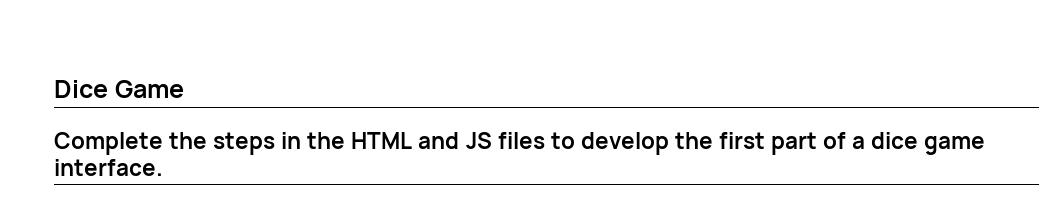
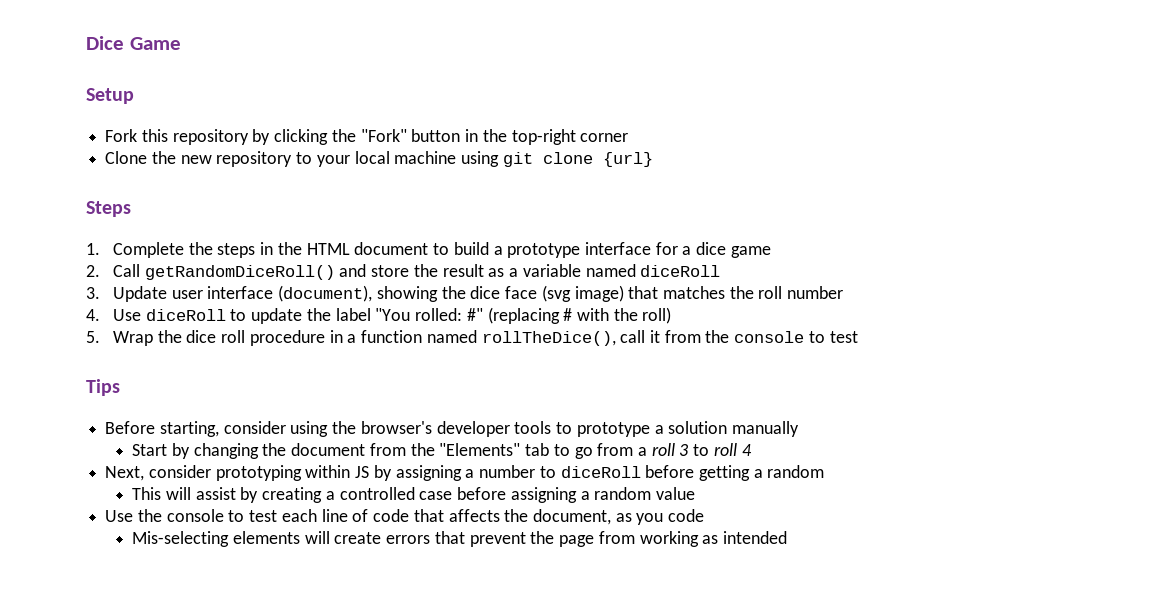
(184, 89) none -> [86,88,134,104] [105,129,629,145] [105,151,653,167] [86,201,131,217] [86,243,100,255] Setup // Fork this repository by clicking the "Fork" button in the top-right corner // Clone the new repository to your local machine using git clone {url} // Steps // 1.
[418,132,986,155] [54,159,163,176] and JS files to develop the first part of a dice game interface. -> [354,242,771,258] [86,264,721,280] [86,285,844,302] [86,307,672,324] [86,330,858,346] [86,379,120,396] [105,421,799,437] [132,443,752,459] [105,465,825,481] [132,487,695,503] [105,509,705,525] [132,531,787,547] document to build a prototype interface for a dice game // 2. Call getRandomDiceRoll() and store the result as a variable named diceRoll // 3. Update user interface (document), showing the dice face (svg image) that matches the roll number // 4. Use diceRoll to update the label "You rolled: #" (replacing # with the roll) // 5. Wrap the dice roll procedure in a function named rollTheDice(), call it from the console to test // Tips // Before starting, consider using the browser's developer tools to prototype a solution manually // Start by changing the document from the "Elements" tab to go from a roll 3 to roll 4 // Next, consider prototyping within JS by assigning a number to diceRoll before getting a random // This will assist by creating a controlled case before assigning a random value // Use the console to test each line of code that affects the document, as you code // Mis-selecting elements will create errors that prevent the page from working as intended

